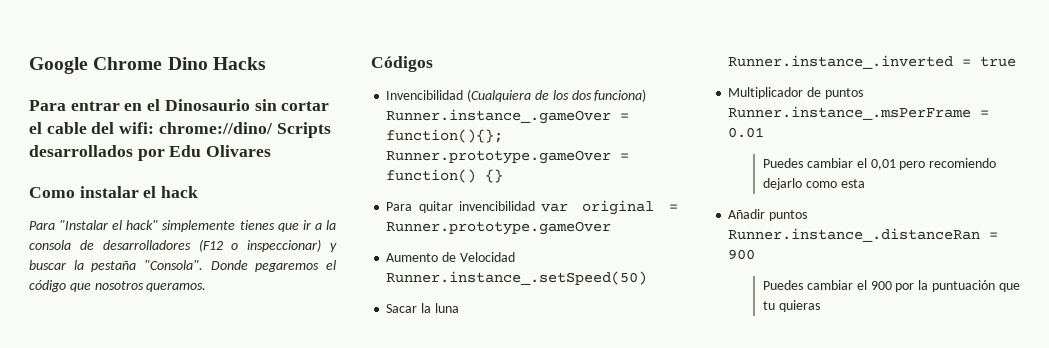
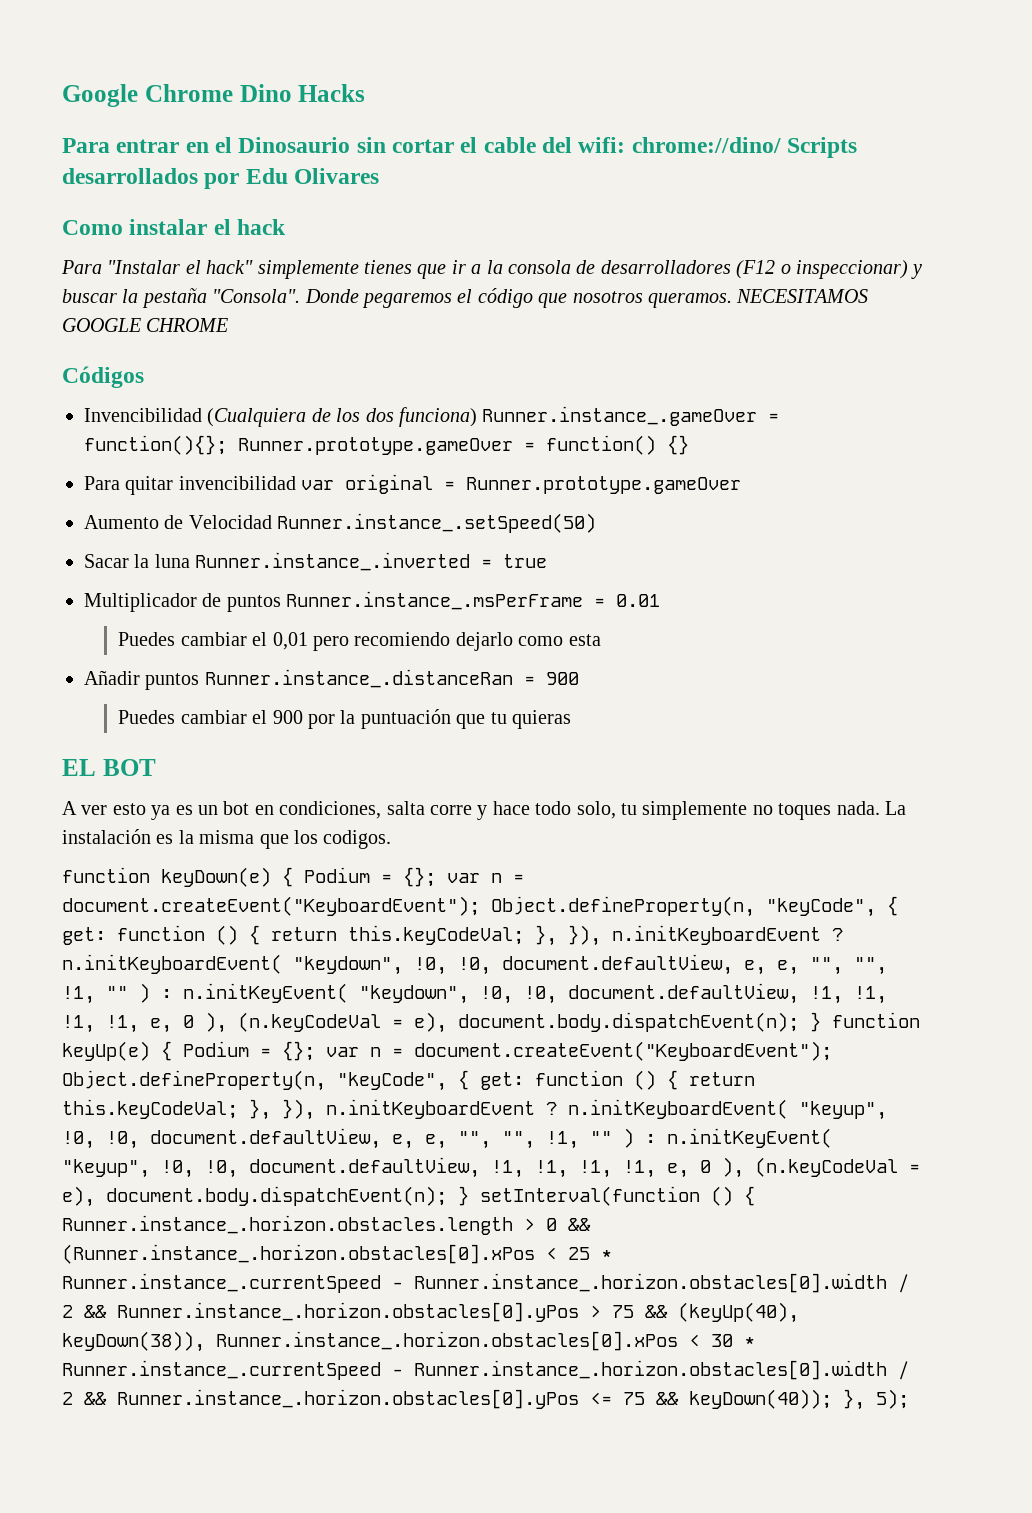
(207, 287) none -> [736,289,869,303] [62,318,229,332] NECESITAMOS GOOGLE CHROME
(820, 306) none -> [62,759,156,776] [62,801,906,820] [62,829,392,849] [62,867,524,887] [62,896,898,917] [62,925,843,946] [62,954,887,975] [62,983,887,1004] [62,1012,920,1033] [62,1041,832,1061] [62,1070,755,1091] [62,1099,887,1120] [62,1128,832,1149] [62,1157,920,1178] [62,1186,755,1207] [62,1215,591,1235] [62,1244,612,1264] [62,1273,909,1293] [62,1302,799,1323] [62,1331,755,1352] [62,1360,909,1380] [62,1389,909,1410] // EL BOT // A ver esto ya es un bot en condiciones, salta corre y hace todo solo, tu simplemente no toques nada. La instalación es la misma que los codigos. // function keyDown(e) { Podium = {}; var n = document.createEvent("KeyboardEvent"); Object.defineProperty(n, "keyCode", { get: function () { return this.keyCodeVal; }, }), n.initKeyboardEvent ? n.initKeyboardEvent( "keydown", !0, !0, document.defaultView, e, e, "", "", !1, "" ) : n.initKeyEvent( "keydown", !0, !0, document.defaultView, !1, !1, !1, !1, e, 0 ), (n.keyCodeVal = e), document.body.dispatchEvent(n); } function keyUp(e) { Podium = {}; var n = document.createEvent("KeyboardEvent"); Object.defineProperty(n, "keyCode", { get: function () { return this.keyCodeVal; }, }), n.initKeyboardEvent ? n.initKeyboardEvent( "keyup", !0, !0, document.defaultView, e, e, "", "", !1, "" ) : n.initKeyEvent( "keyup", !0, !0, document.defaultView, !1, !1, !1, !1, e, 0 ), (n.keyCodeVal = e), document.body.dispatchEvent(n); } setInterval(function () { Runner.instance_.horizon.obstacles.length > 0 && (Runner.instance_.horizon.obstacles[0].xPos < 25 * Runner.instance_.currentSpeed - Runner.instance_.horizon.obstacles[0].width / 2 && Runner.instance_.horizon.obstacles[0].yPos > 75 && (keyUp(40), keyDown(38)), Runner.instance_.horizon.obstacles[0].xPos < 30 * Runner.instance_.currentSpeed - Runner.instance_.horizon.obstacles[0].width / 2 && Runner.instance_.horizon.obstacles[0].yPos <= 75 && keyDown(40)); }, 5);

